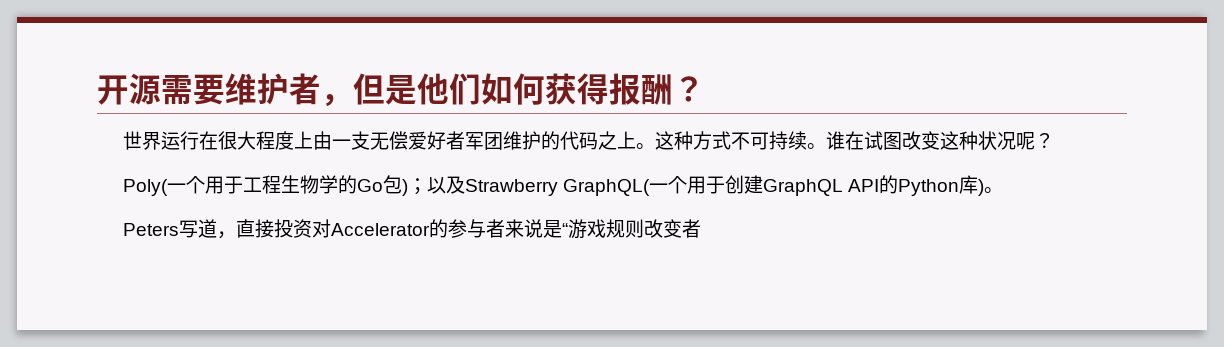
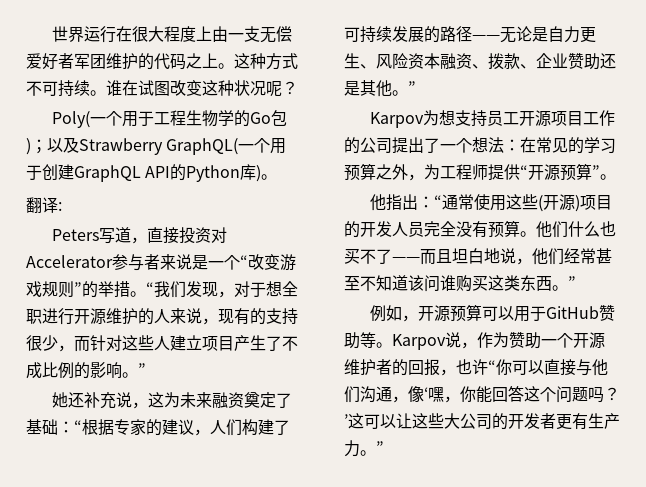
[97,73,705,107] 开源需要维护者，但是他们如何获得报酬？ // -> (52, 34) none
(1003, 190) none -> [26,197,62,213] // 翻译:
[428,219,448,238] 的 -> (113, 261) none
[561,219,701,239] “游戏规则改变者 -> [208,254,296,271] [26,281,298,298] [26,308,298,325] [26,335,298,352] [26,362,146,379] [52,392,293,409] [26,419,290,436] [344,26,596,43] [344,53,616,70] [344,80,416,97] [370,110,616,128] [344,137,616,154] [344,163,616,181] [370,194,613,212] [344,220,616,238] [344,248,612,265] [344,275,576,292] [370,304,616,322] [344,332,605,350] [344,359,608,376] [344,386,620,403] [344,413,620,430] [344,440,384,457] 一个“改变游戏规则”的举措。“我们发现，对于想全职进行开源维护的人来说，现有的支持很少，而针对这些人建立项目产生了不成比例的影响。” // 她还补充说，这为未来融资奠定了基础：“根据专家的建议，人们构建了可持续发展的路径——无论是自力更生、风险资本融资、拨款、企业赞助还是其他。” // Karpov为想支持员工开源项目工作的公司提出了一个想法：在常见的学习预算之外，为工程师提供“开源预算”。 // 他指出：“通常使用这些(开源)项目的开发人员完全没有预算。他们什么也买不了——而且坦白地说，他们经常甚至不知道该问谁购买这类东西。” // 例如，开源预算可以用于GitHub赞助等。Karpov说，作为赞助一个开源维护者的回报，也许“你可以直接与他们沟通，像‘嘿，你能回答这个问题吗？’这可以让这些大公司的开发者更有生产力。”

